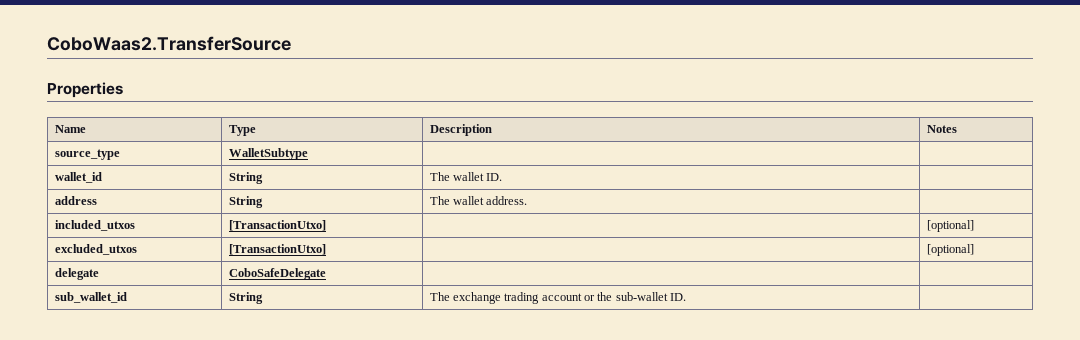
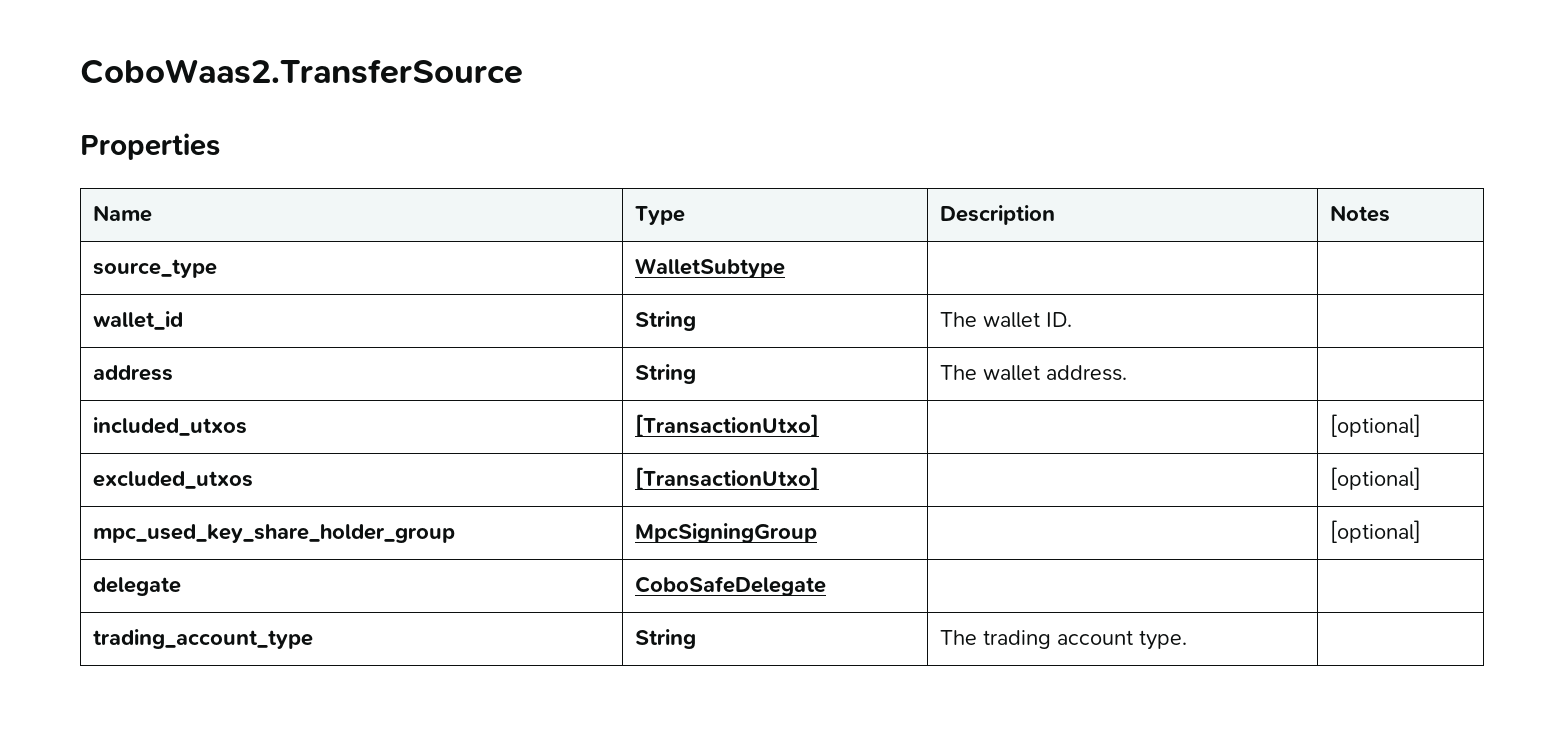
(974, 250) none -> [93,524,456,543] [635,523,818,543] [1330,520,1422,543] // mpc_used_key_share_holder_group | MpcSigningGroup | | [optional]
[54,292,127,303] [228,292,263,304] [429,292,501,304] sub_wallet_id | String | The exchange -> [93,629,314,649] [635,629,697,649] [940,630,978,645] trading_account_type | String | The
[584,292,687,301] or the sub-wallet ID. -> [1139,630,1188,650] type.

